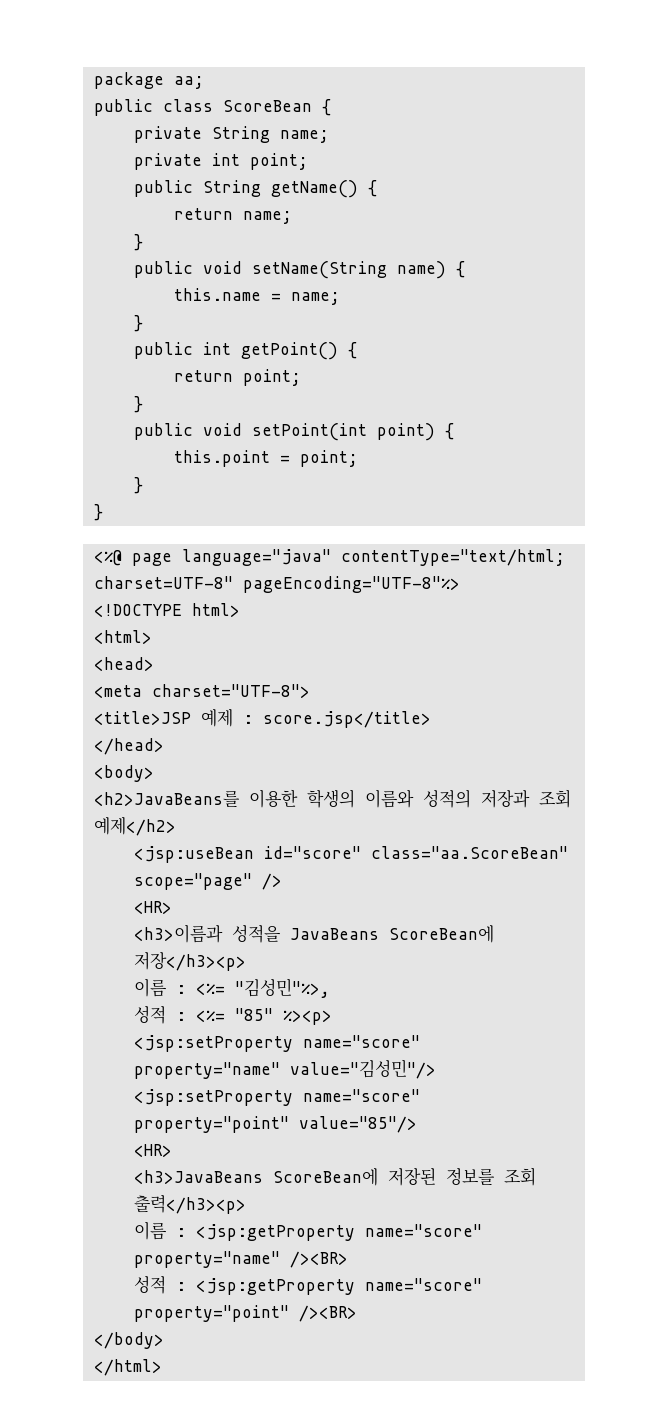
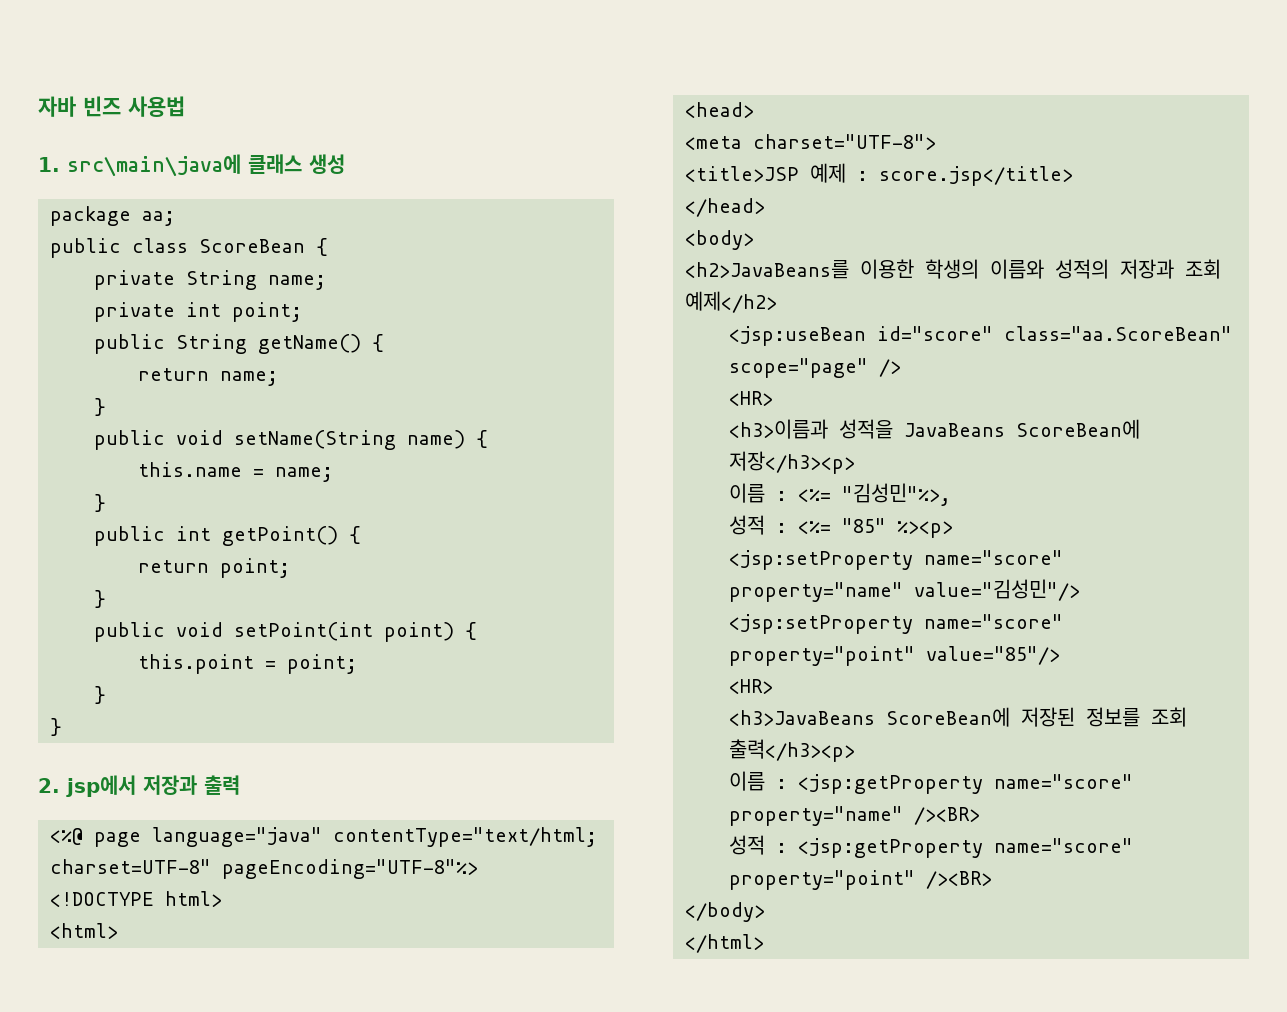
(93, 80) none -> [38,96,185,117] [38,154,345,177] 자바 빈즈 사용법 // 1. src\main\java에 클래스 생성 //
(103, 512) none -> [38,775,240,797] // 2. jsp에서 저장과 출력

